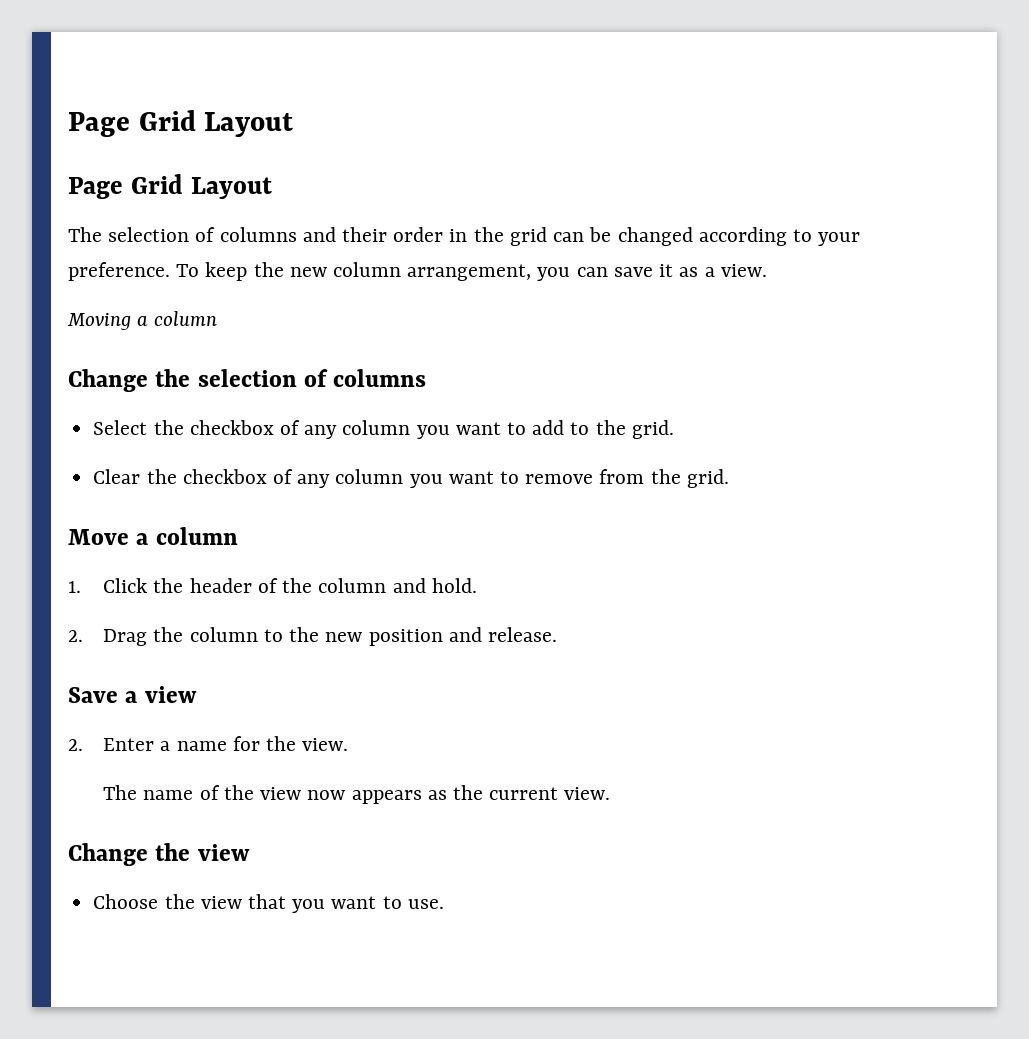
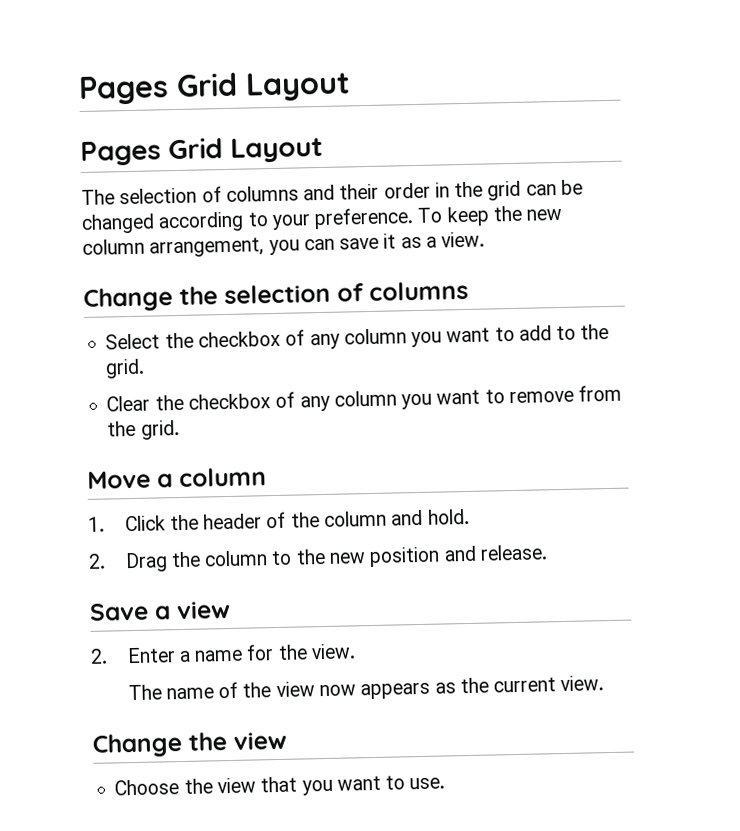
[68,110,294,137] [68,177,123,199] Page Grid Layout // Page -> [78,71,350,106] [80,140,161,167] Pages Grid Layout // Pages
[67,311,218,330] // Moving a column -> (486, 239) none

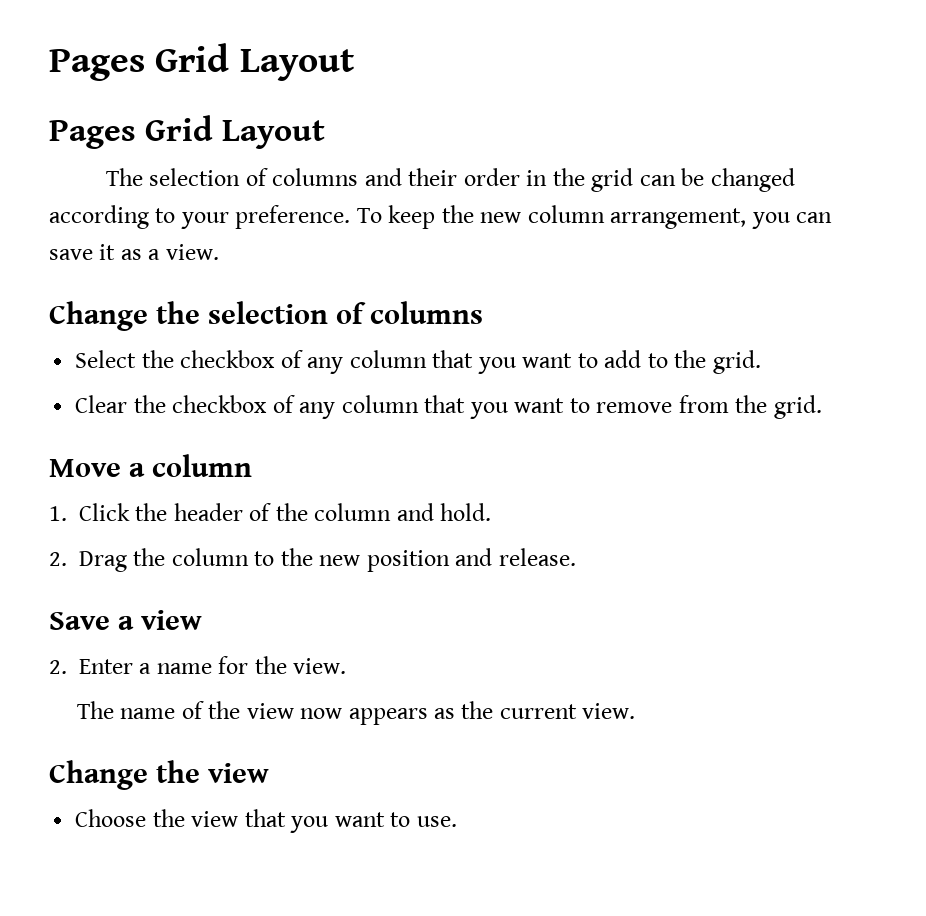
(407, 336) none -> [432,350,474,368] that
(397, 398) none -> [424,395,466,413] that

